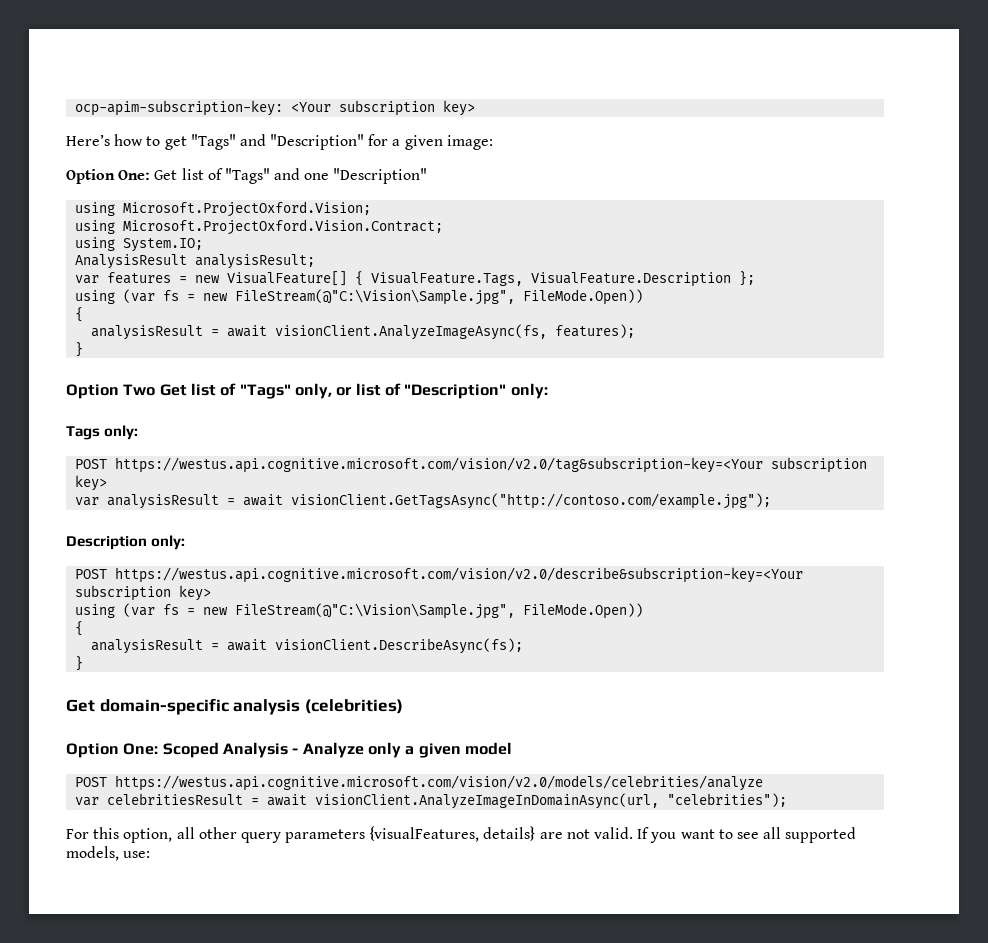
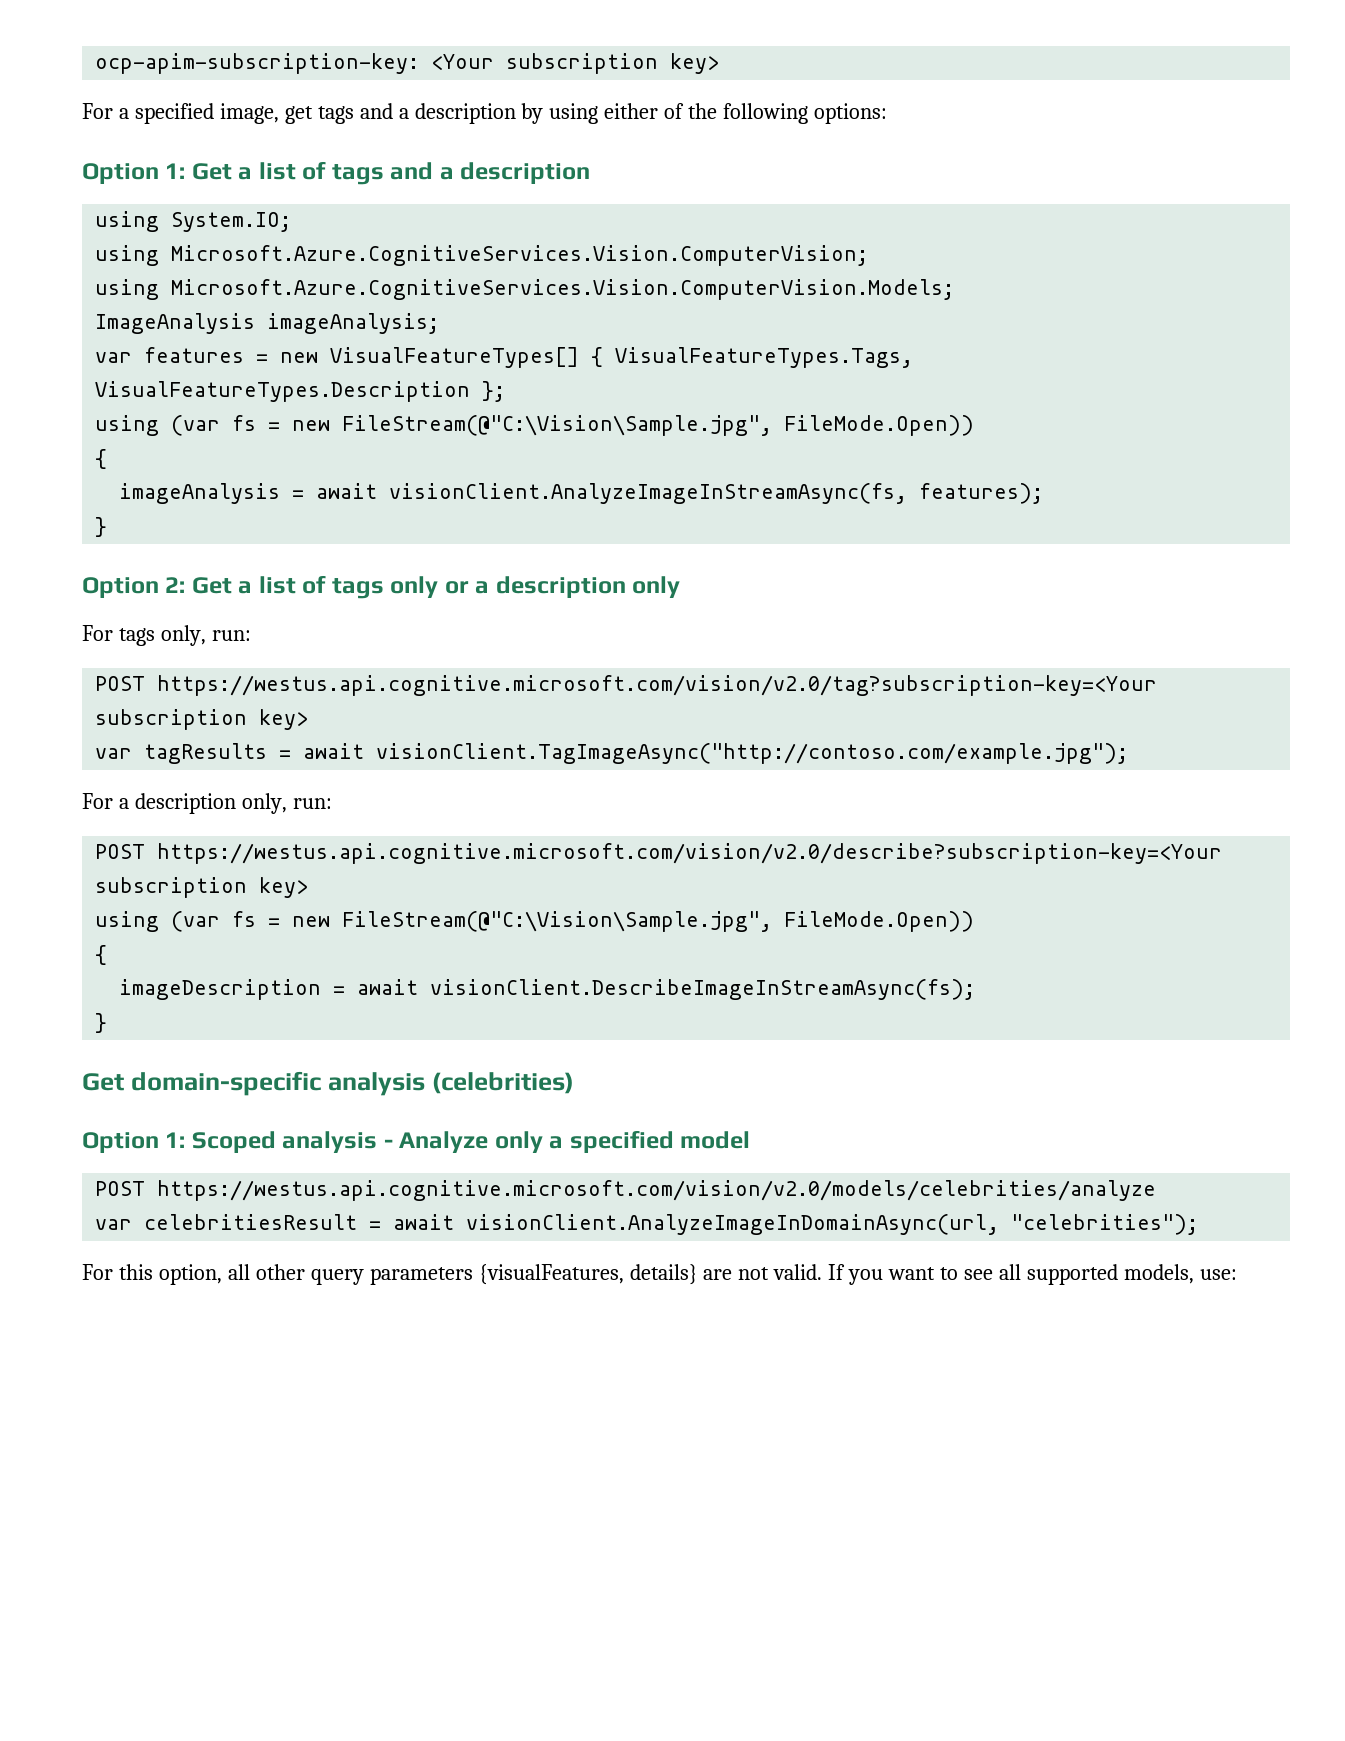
[66,134,493,150] [66,168,428,184] [75,201,372,217] [75,219,444,235] [75,237,204,252] [75,254,316,269] Here’s how to get "Tags" and "Description" for a given image: // Option One: Get list of "Tags" and one "Description" // using Microsoft.ProjectOxford.Vision; // using Microsoft.ProjectOxford.Vision.Contract; // using System.IO; // AnalysisResult analysisResult; -> [82,103,888,124] [82,161,591,185] [95,211,292,232] [95,245,869,266] [95,279,955,300] [95,313,440,334] For a specified image, get tags and a description by using either of the following options: // Option 1: Get a list of tags and a description // using System.IO; // using Microsoft.Azure.CognitiveServices.Vision.ComputerVision; // using Microsoft.Azure.CognitiveServices.Vision.ComputerVision.Models; // ImageAnalysis imageAnalysis;
[227,271,732,287] VisualFeature[] { VisualFeature.Tags, VisualFeature.Description -> [330,347,914,368] [95,381,471,402] VisualFeatureTypes[] { VisualFeatureTypes.Tags, VisualFeatureTypes.Description
[91,324,548,340] analysisResult = await visionClient.AnalyzeImageAsync(fs, -> [119,483,908,504] imageAnalysis = await visionClient.AnalyzeImageInStreamAsync(fs,
[123,383,548,399] [66,425,139,440] [75,457,764,473] Two Get list of "Tags" only, or list of "Description" only: // Tags only: // POST https://westus.api.cognitive.microsoft.com/vision/v2.0/tag&subscription-key=<Your -> [165,575,681,599] [82,625,251,646] [95,675,1158,696] 2: Get a list of tags only or a description only // For tags only, run: // POST https://westus.api.cognitive.microsoft.com/vision/v2.0/tag?subscription-key=<Your
[107,493,772,509] [66,535,186,550] [75,567,804,583] analysisResult = await visionClient.GetTagsAsync("http://contoso.com/example.jpg"); // Description only: // POST https://westus.api.cognitive.microsoft.com/vision/v2.0/describe&subscription-key=<Your -> [144,743,1129,764] [82,793,332,814] [95,843,1223,864] tagResults = await visionClient.TagImageAsync("http://contoso.com/example.jpg"); // For a description only, run: // POST https://westus.api.cognitive.microsoft.com/vision/v2.0/describe?subscription-key=<Your
[91,638,524,654] analysisResult = await visionClient.DescribeAsync(fs); -> [119,979,976,1000] imageDescription = await visionClient.DescribeImageInStreamAsync(fs);
[123,742,288,758] One: Scoped Analysis -> [165,1131,378,1153] 1: Scoped analysis
[418,743,461,758] given -> [569,1130,674,1153] specified

